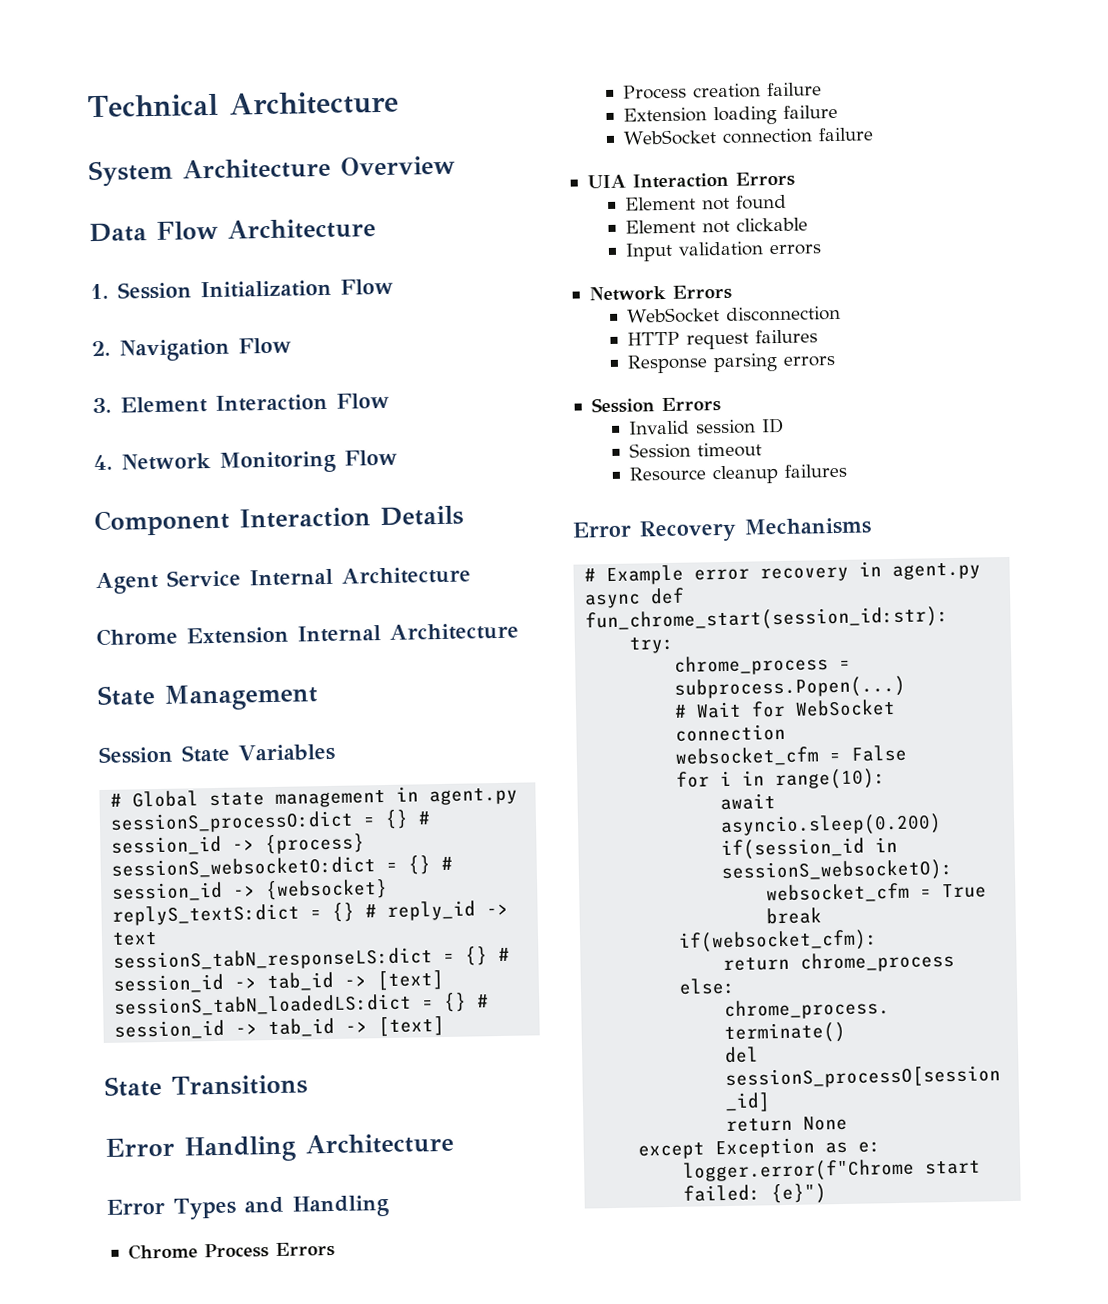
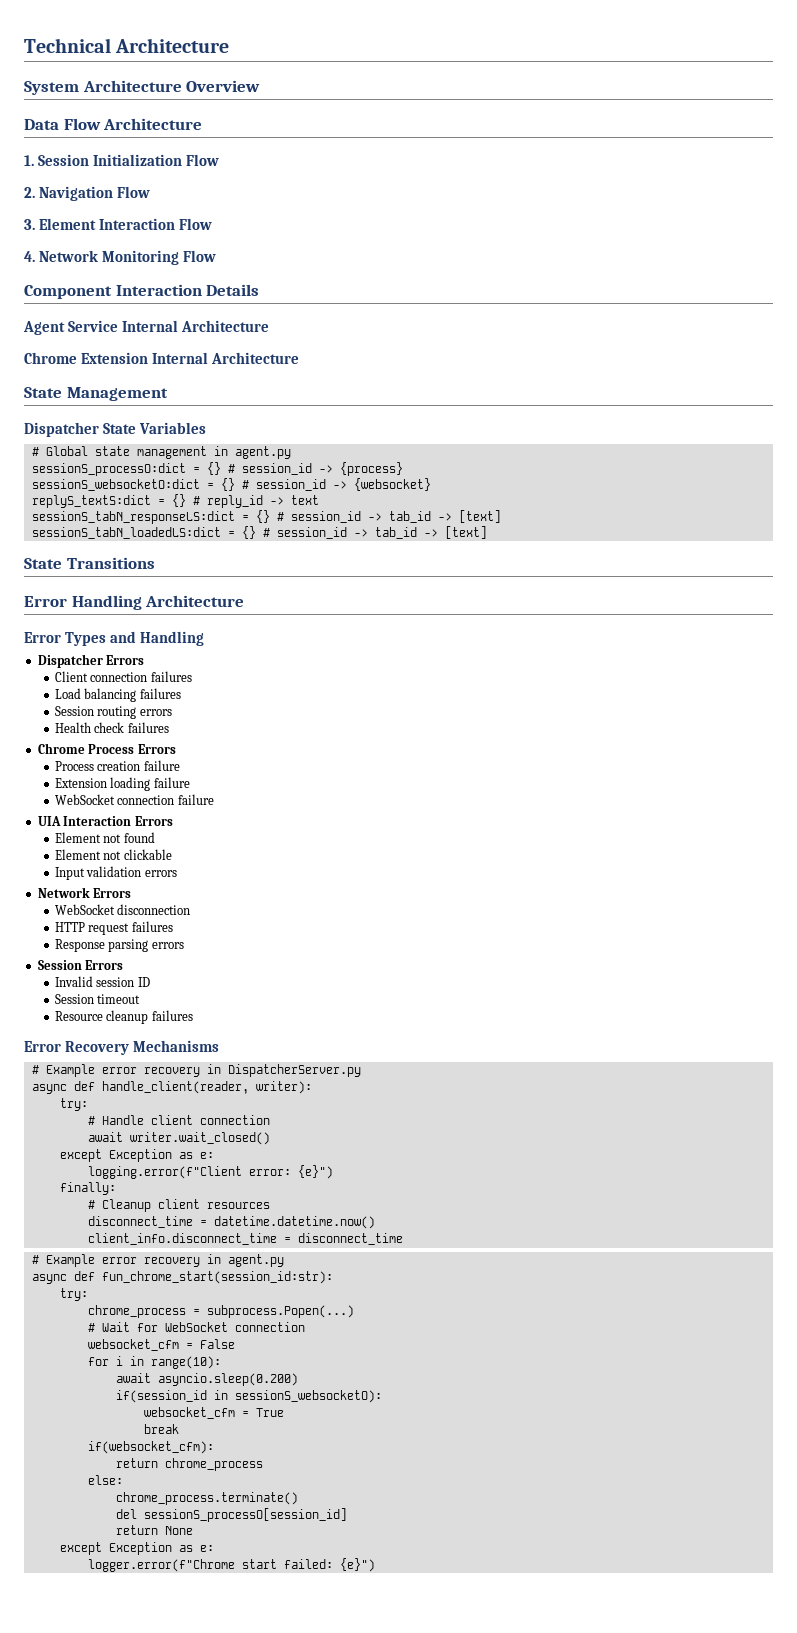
[98,745,173,765] Session -> [24,422,99,437] Dispatcher
(389, 1206) none -> [37,654,145,668] [55,671,192,682] [55,688,181,702] [55,706,172,719] [55,722,169,733] // Dispatcher Errors // Client connection failures // Load balancing failures // Session routing errors // Health check failures
(871, 526) none -> [31,1064,361,1077] [31,1081,312,1094] [59,1098,88,1111] [87,1115,270,1125] [87,1132,270,1145] [59,1149,214,1162] [87,1165,333,1179] [59,1182,116,1195] [87,1199,270,1212] [87,1216,375,1229] [87,1233,403,1245] // # Example error recovery in DispatcherServer.py // async def handle_client(reader, writer): // try: // # Handle client connection // await writer.wait_closed() // except Exception as e: // logging.error(f"Client error: {e}") // finally: // # Cleanup client resources // disconnect_time = datetime.datetime.now() // client_info.disconnect_time = disconnect_time

